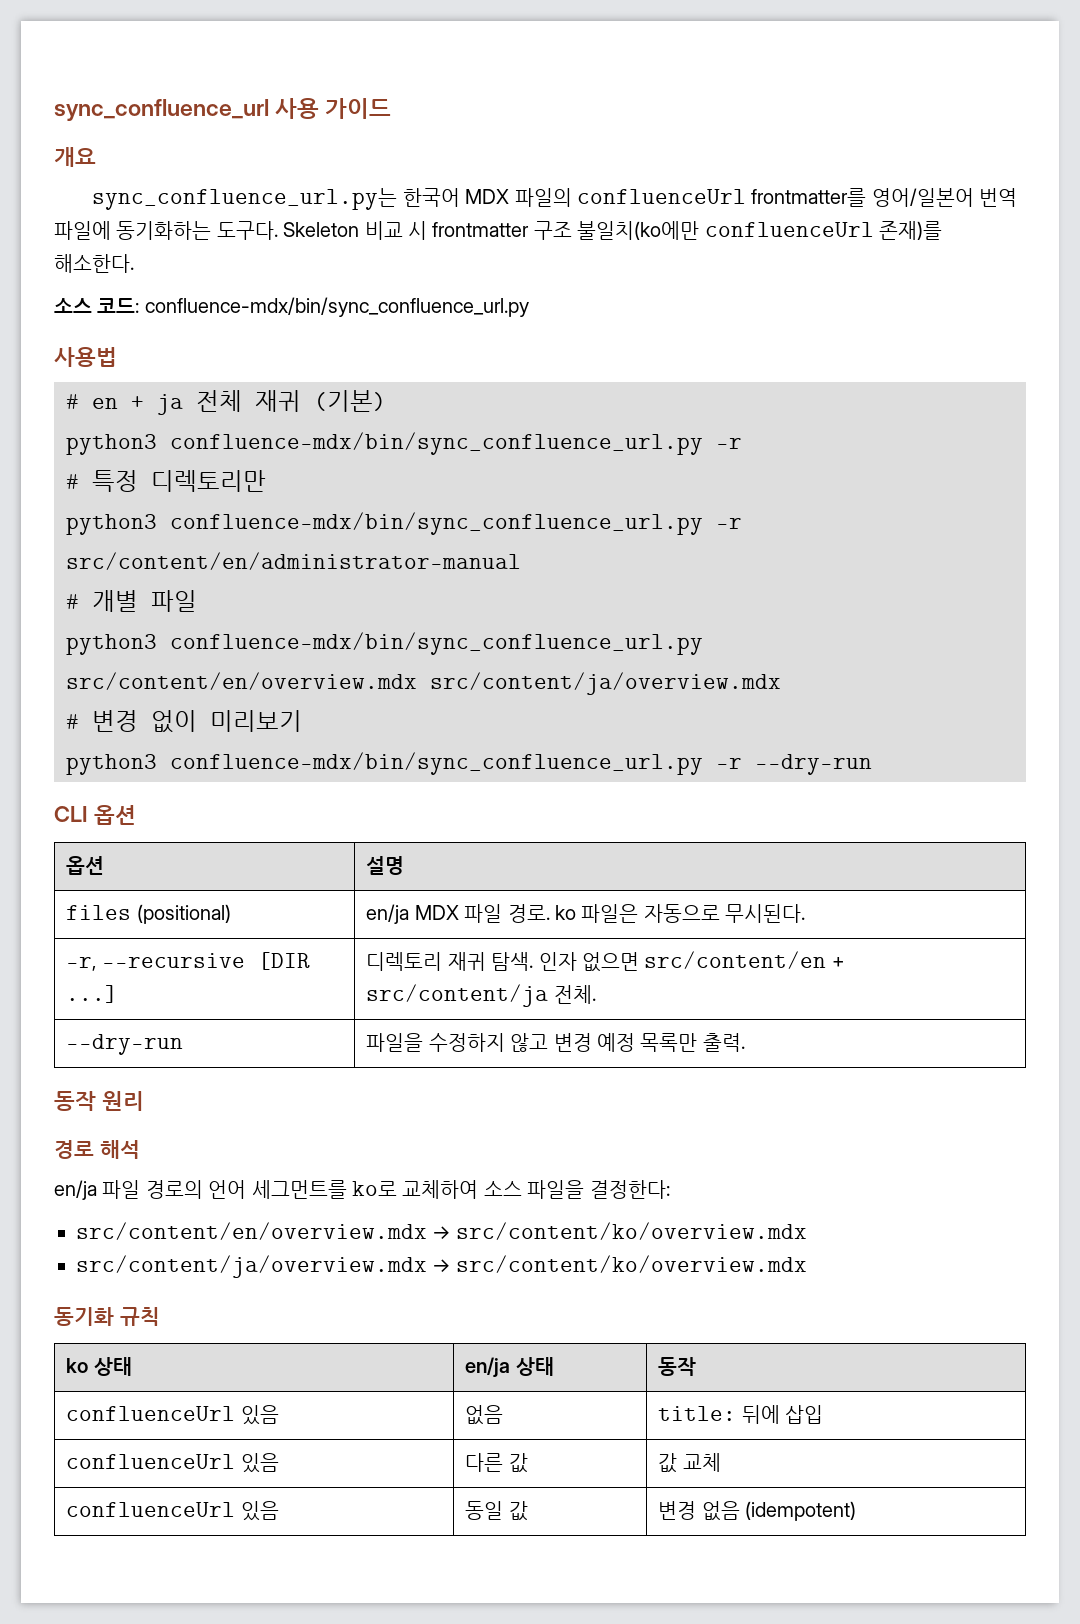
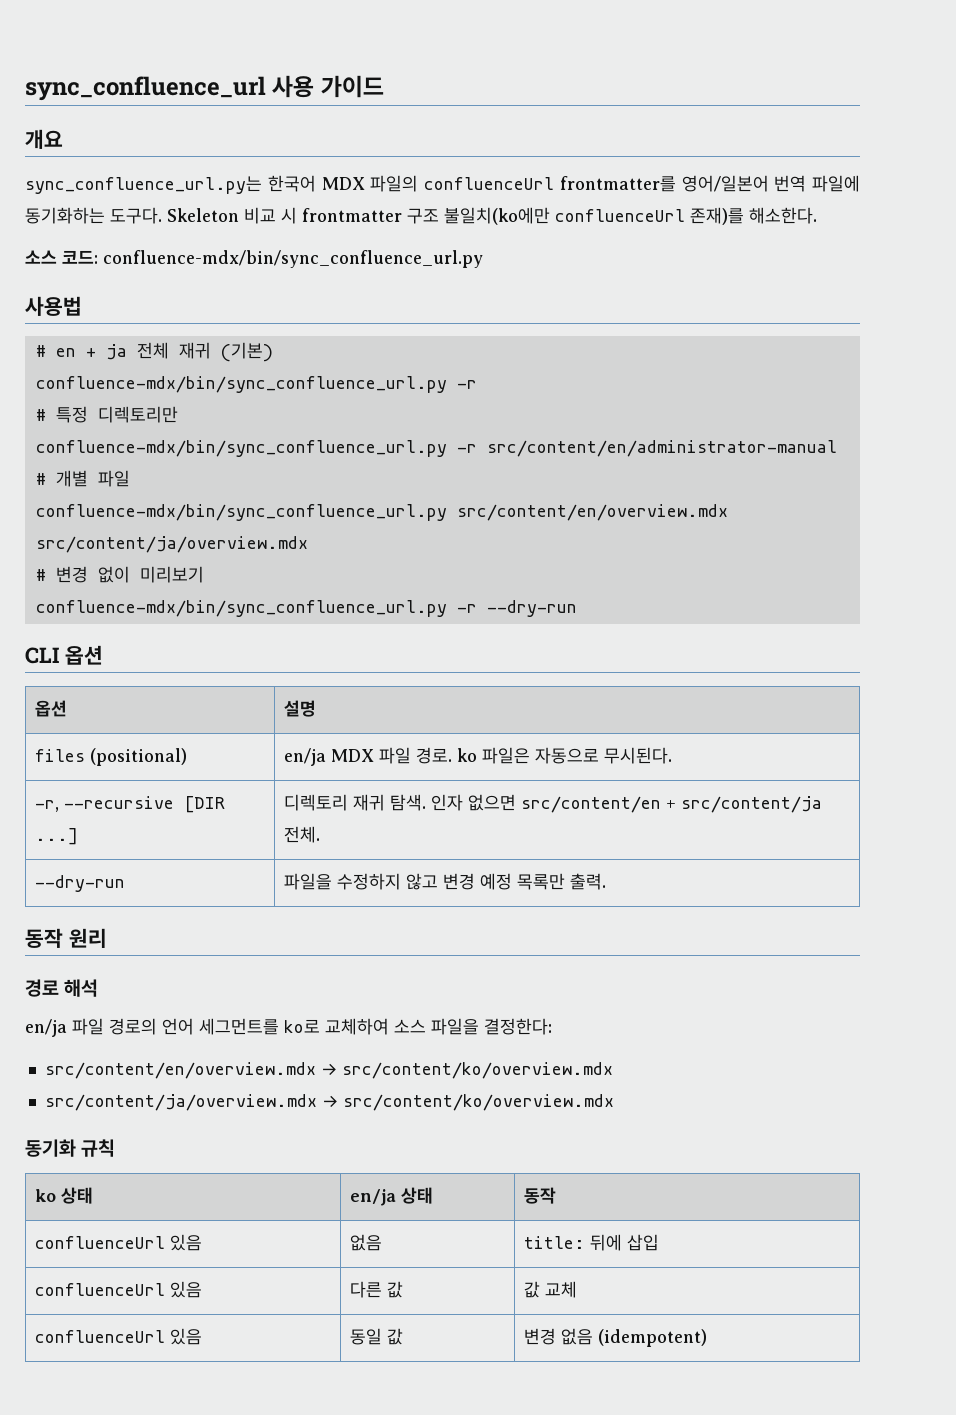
[66,434,157,455] python3 -> (273, 352) none
[66,514,157,535] python3 -> (178, 414) none
[66,634,157,655] python3 -> (130, 478) none
[66,754,157,775] python3 -> (204, 574) none

